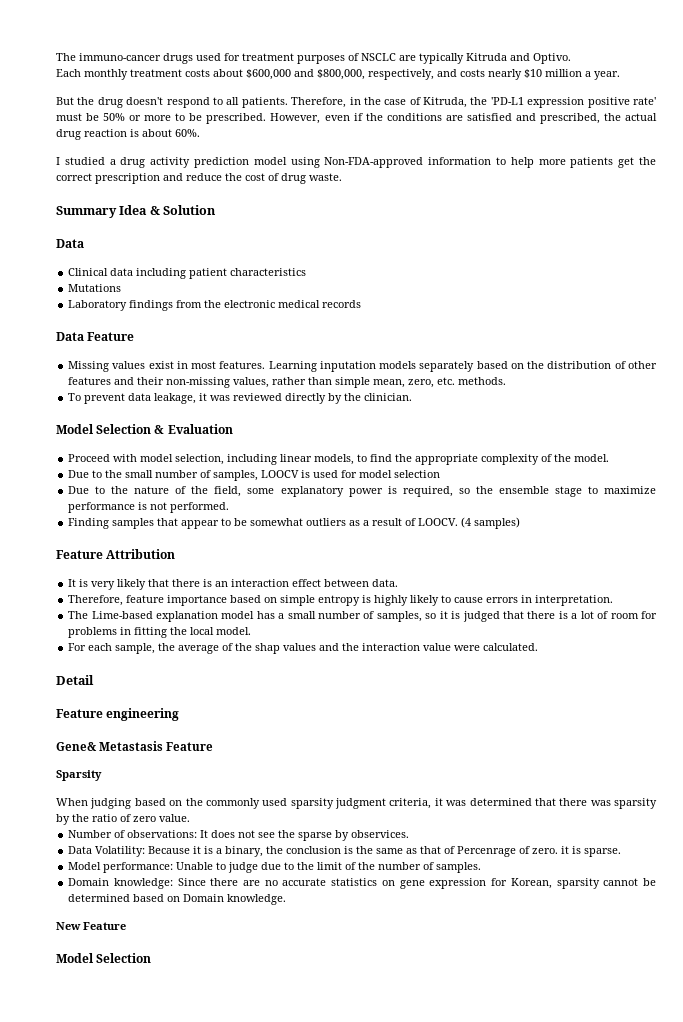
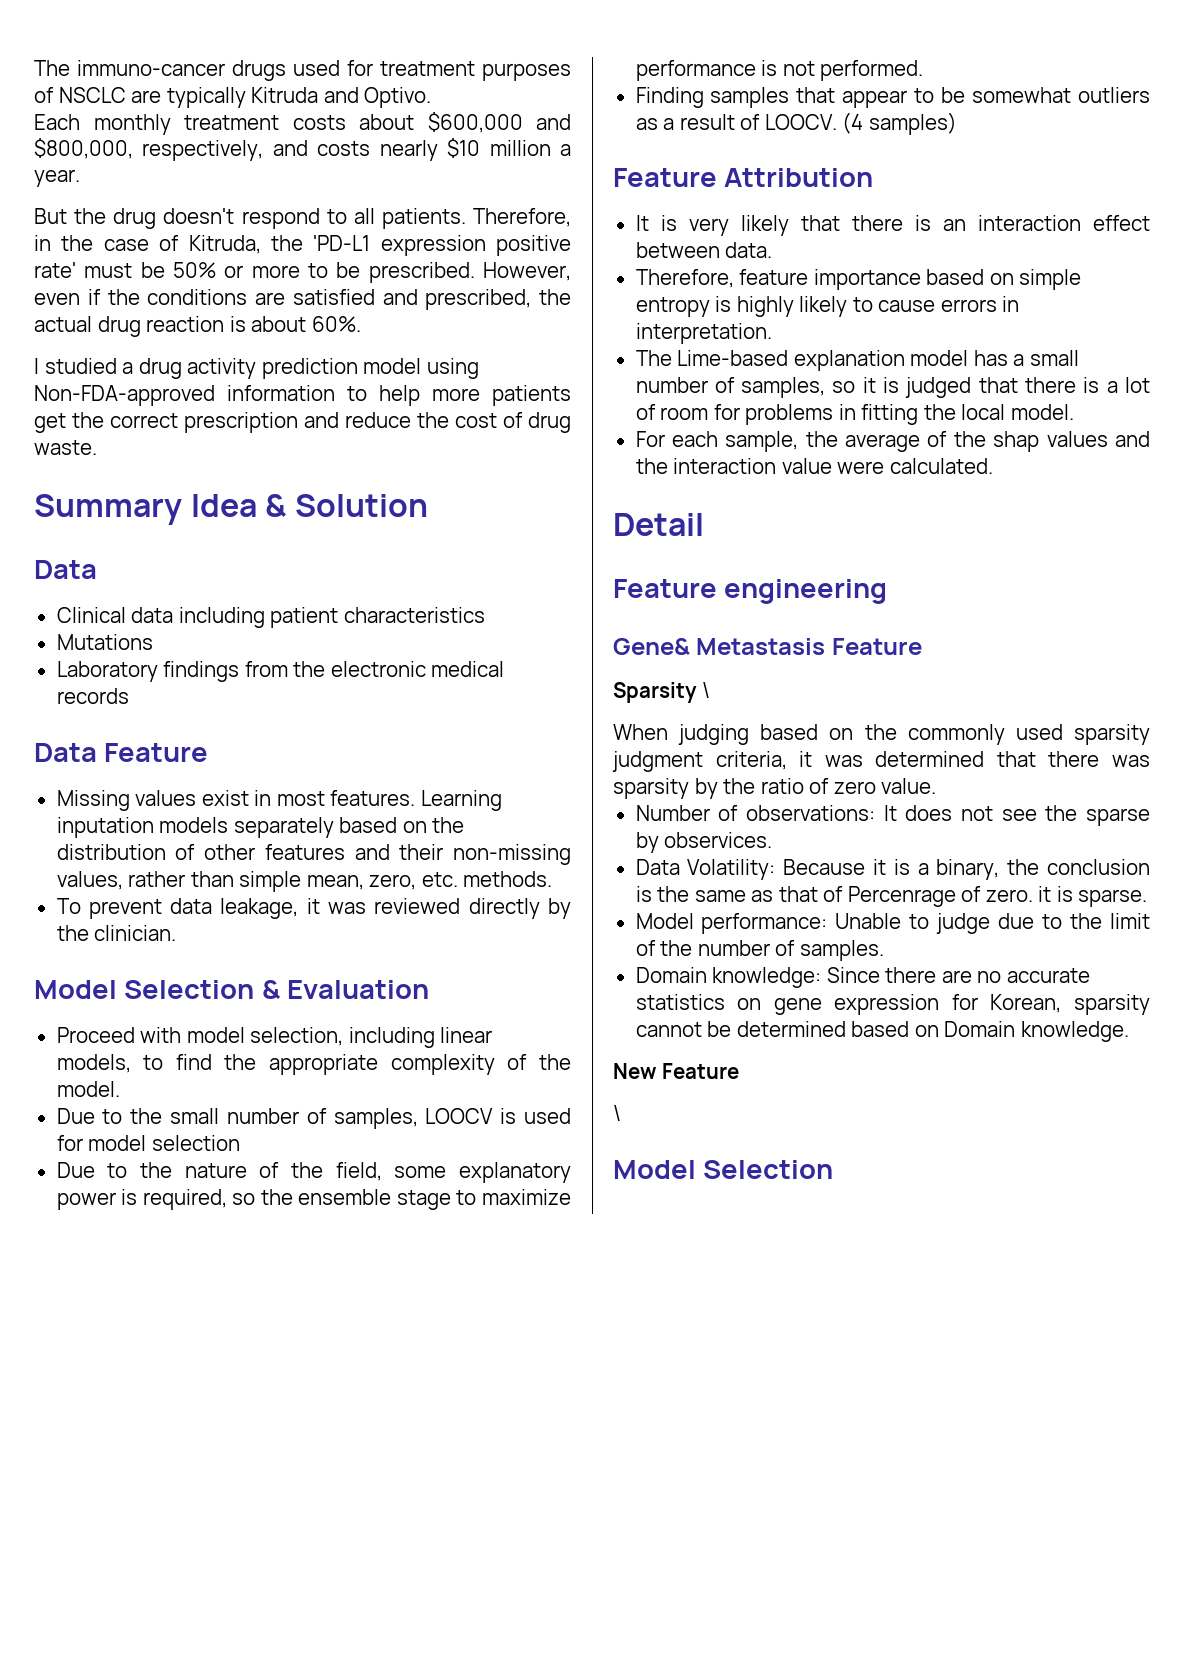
(102, 775) none -> [701,682,710,698] \
(126, 926) none -> [613,1105,621,1121] // \

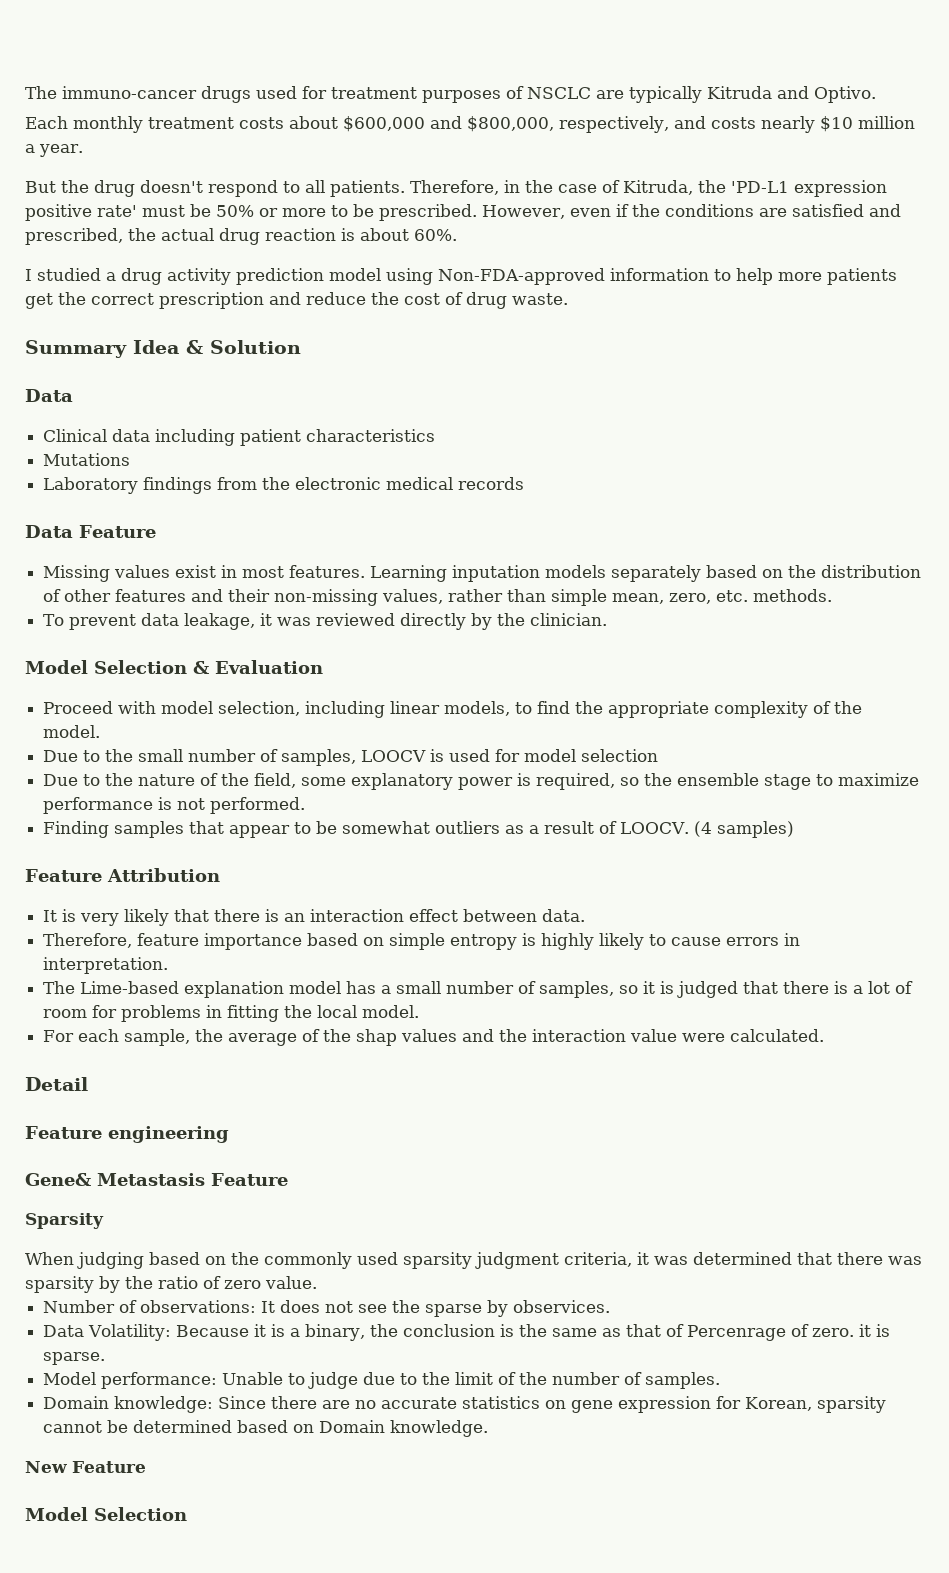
[701,682,710,698] \ -> (104, 1221) none
[613,1105,621,1121] // \ -> (146, 1467) none

